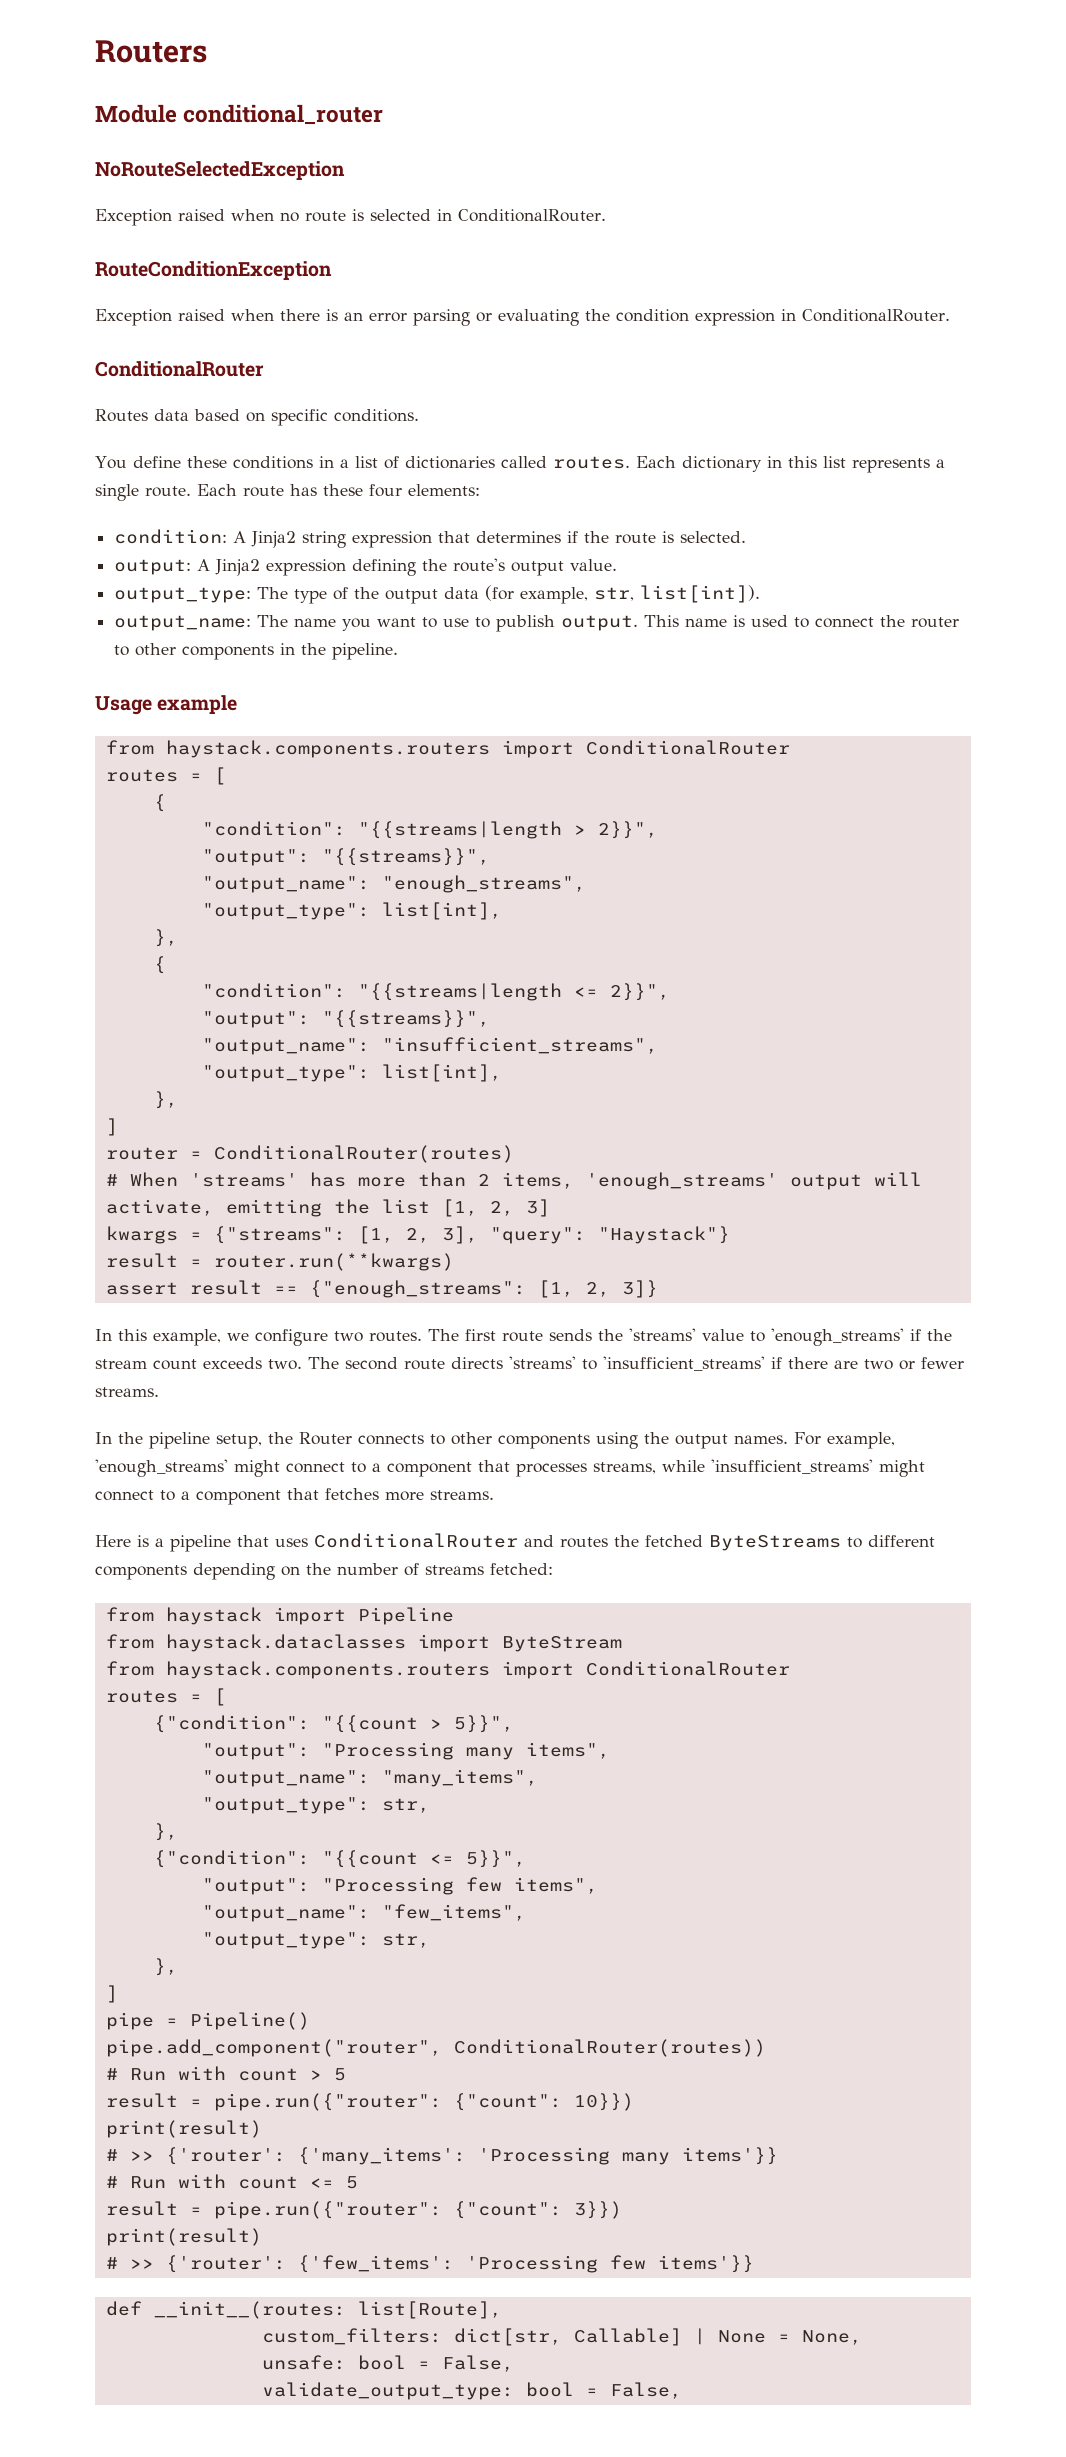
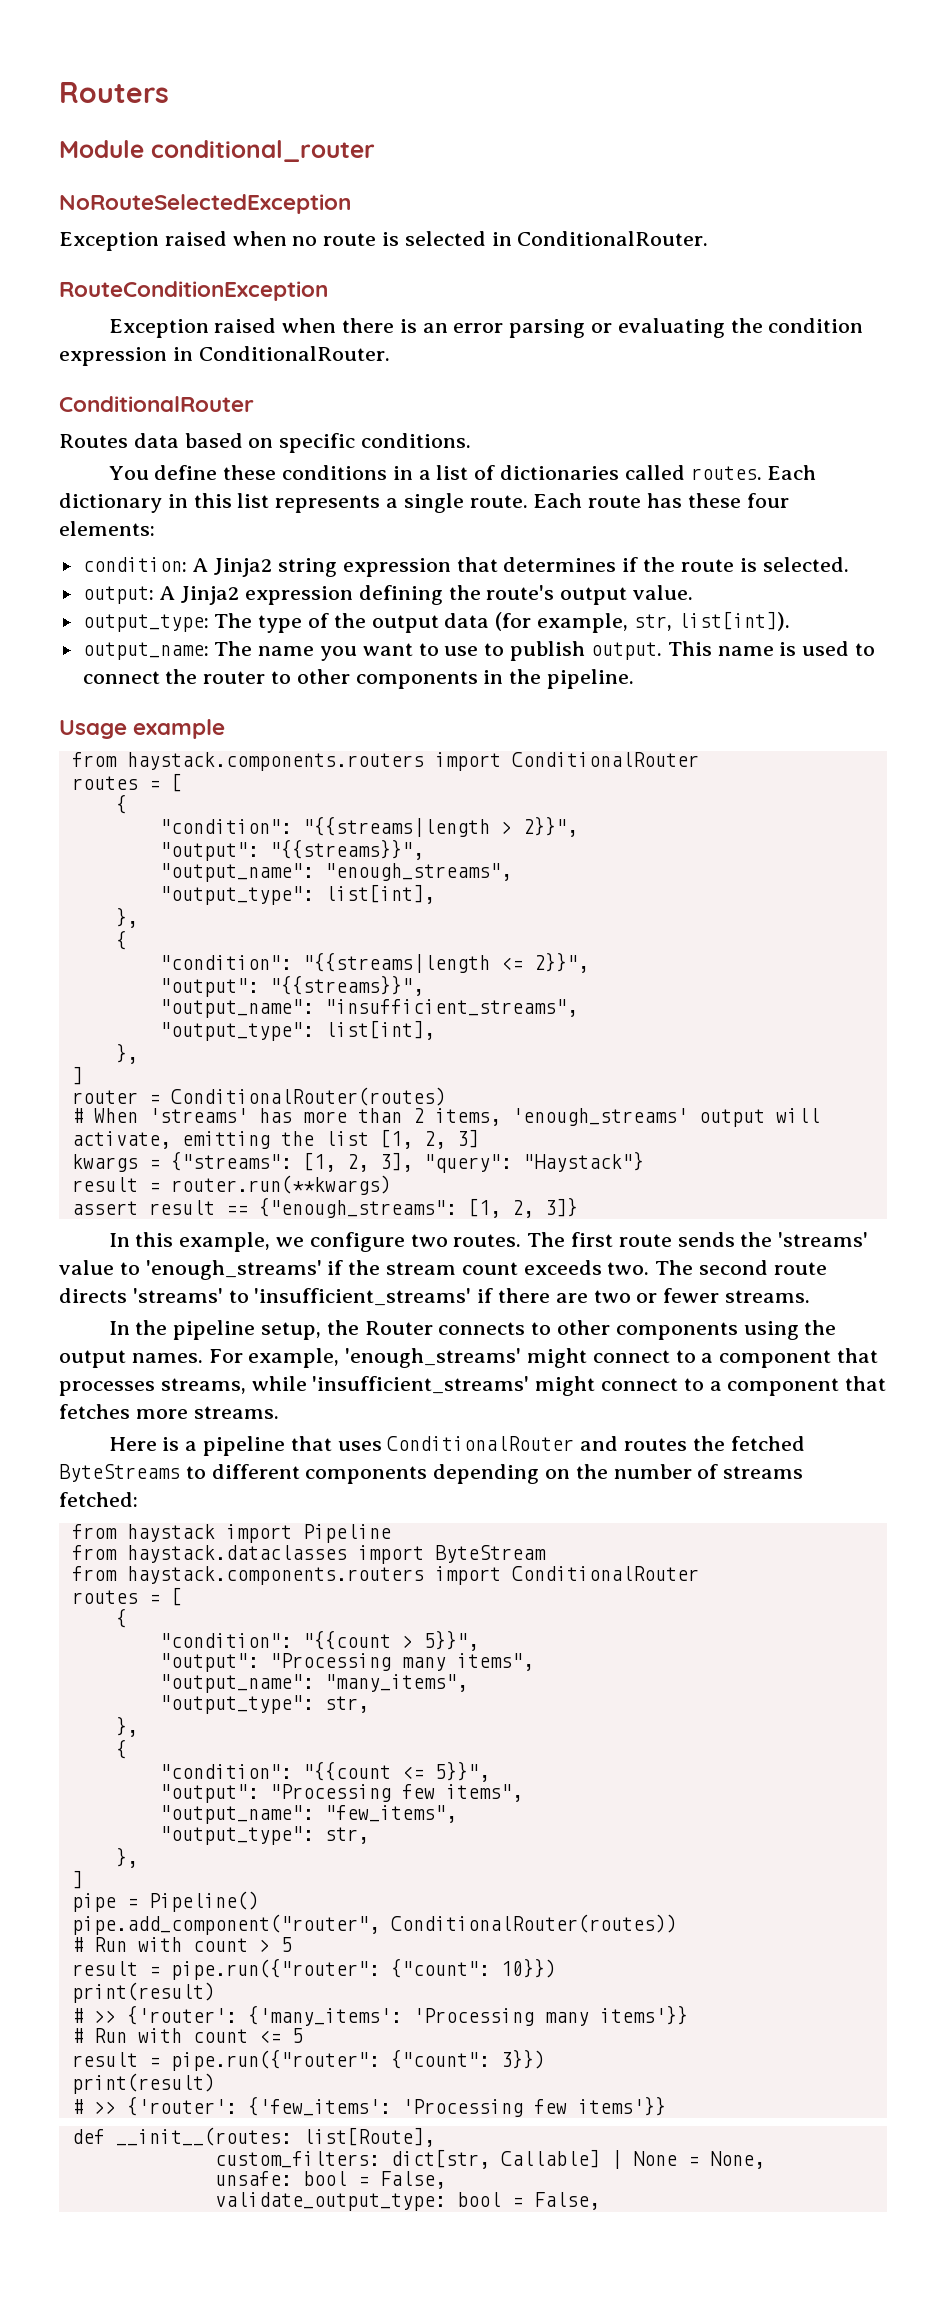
[153,1715,310,1733] {"condition": -> [115,1608,127,1628] [159,1633,292,1648] { // "condition":
[153,1850,310,1868] {"condition": -> [115,1739,127,1759] [159,1764,292,1779] { // "condition":

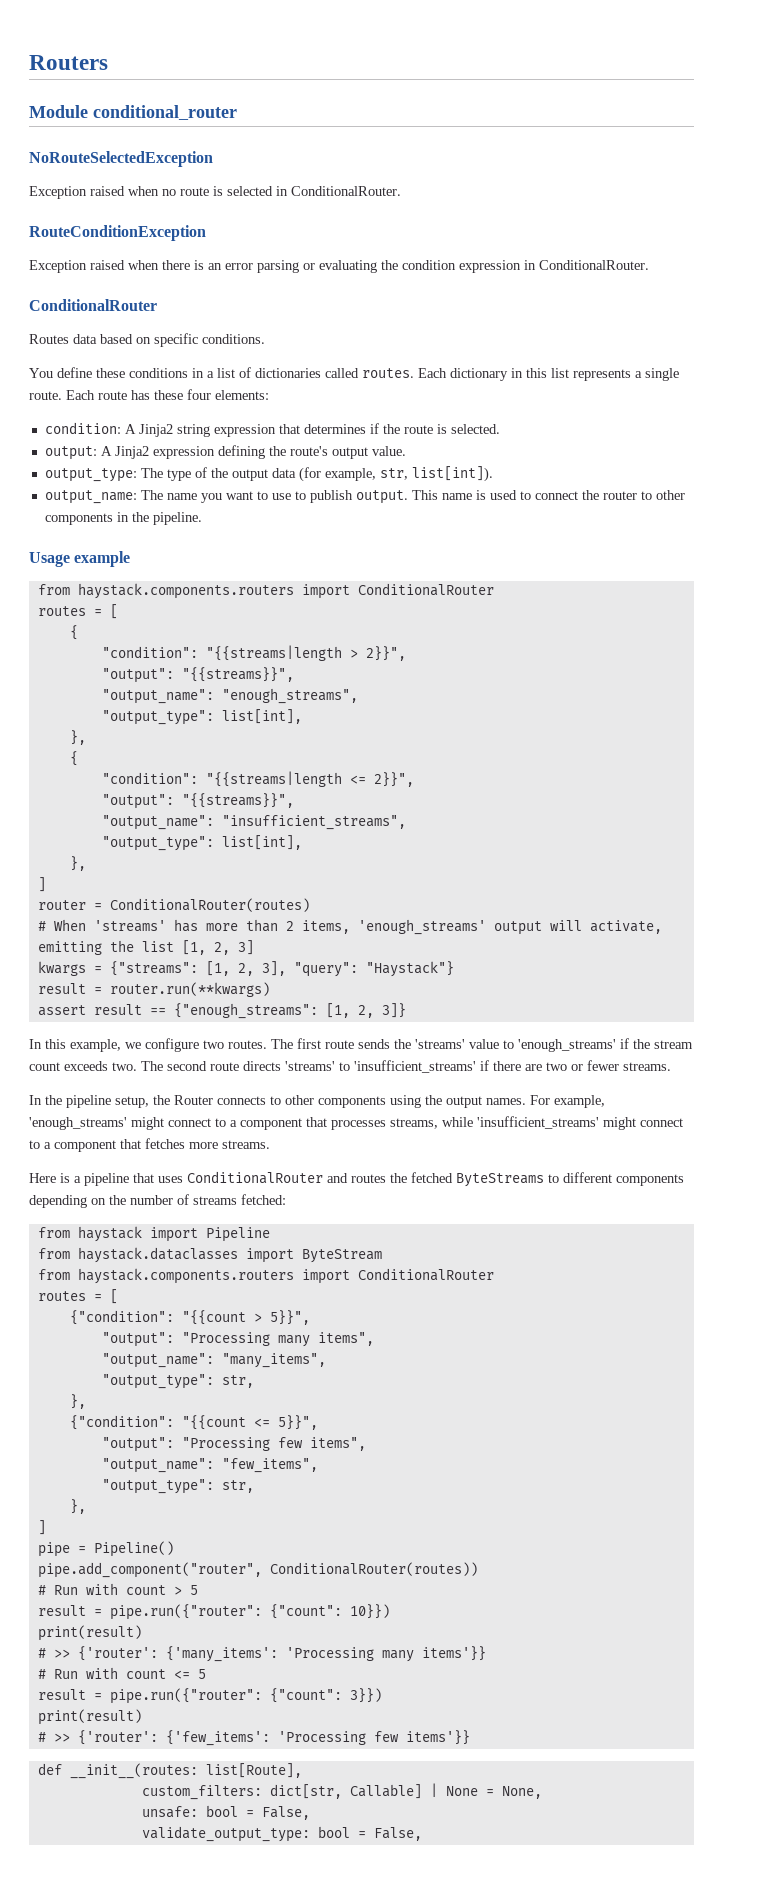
[115,1608,127,1628] [159,1633,292,1648] { // "condition": -> [69,1310,174,1325] {"condition":
[115,1739,127,1759] [159,1764,292,1779] { // "condition": -> [69,1415,174,1430] {"condition":

